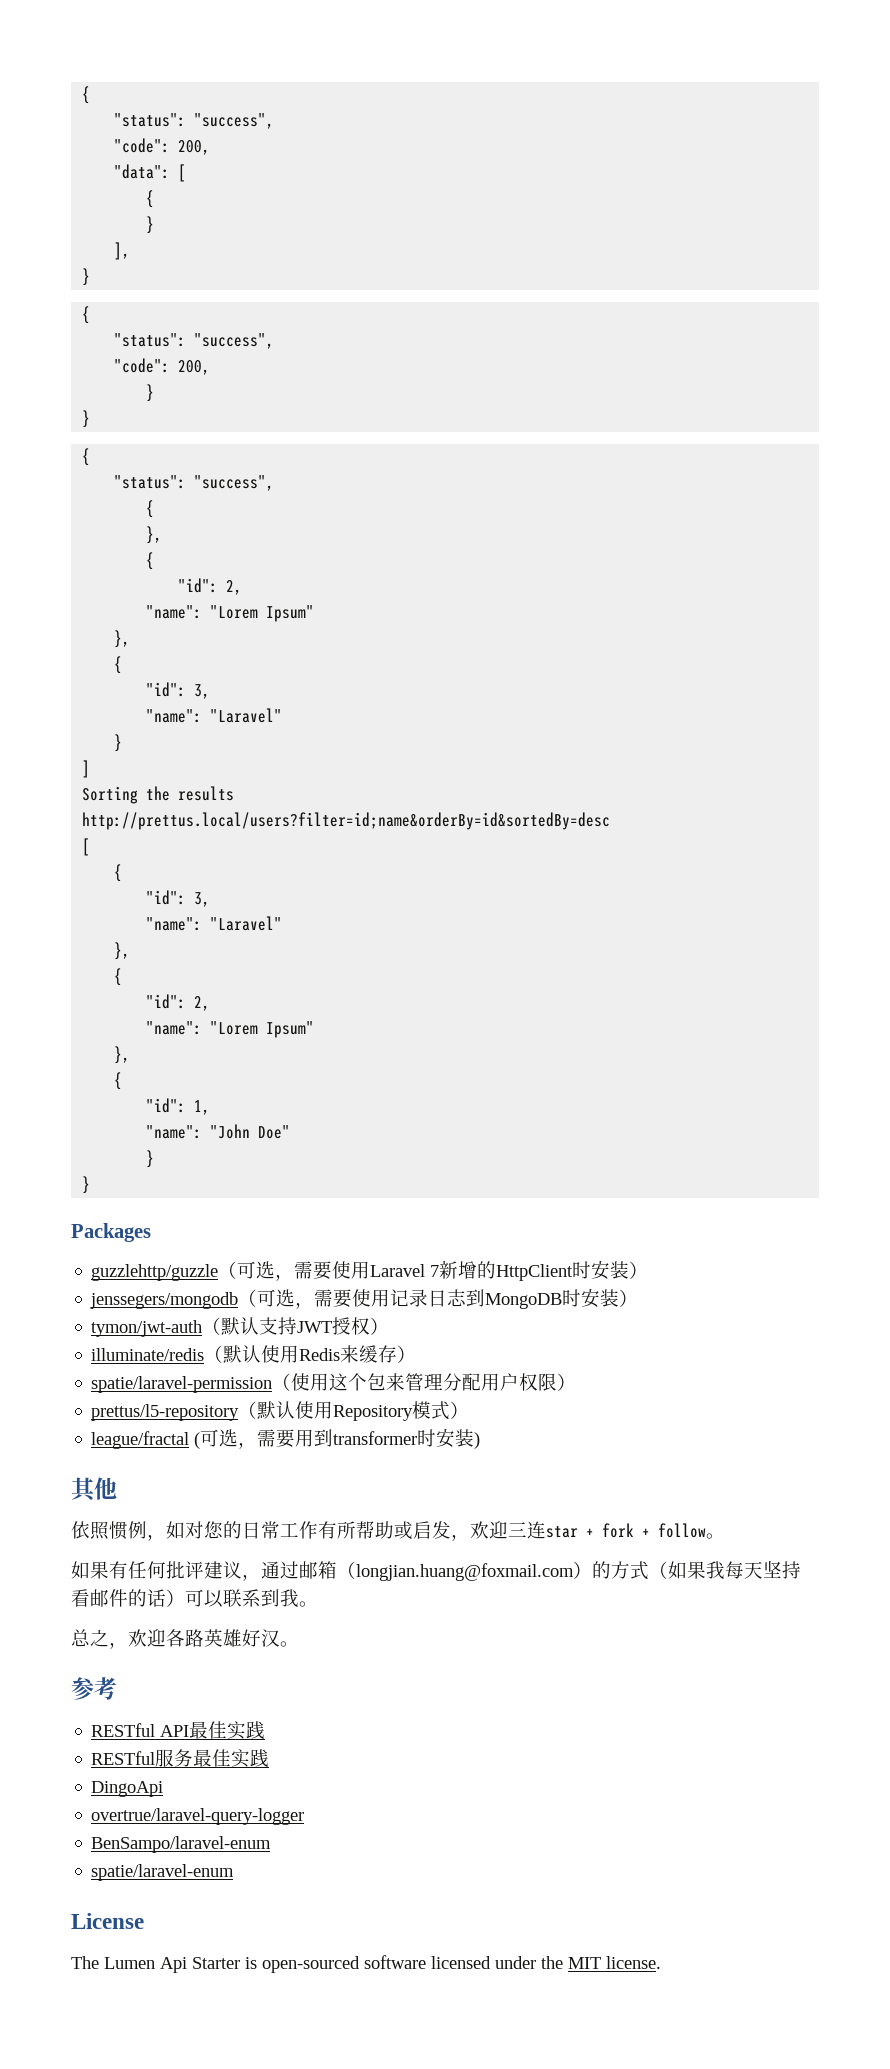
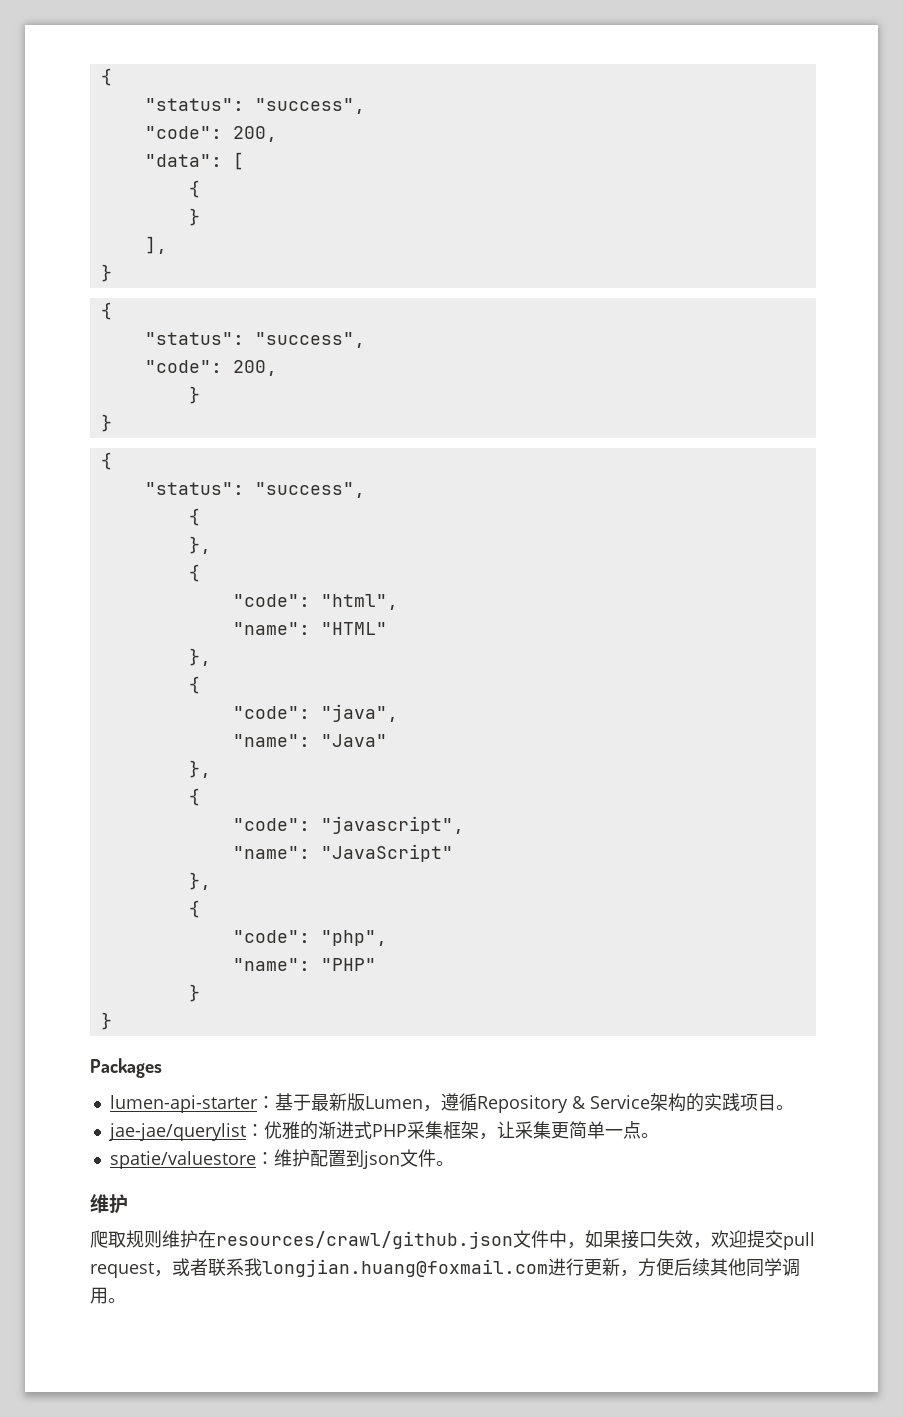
[178,578,243,595] [146,605,315,622] [114,630,131,648] [114,656,123,674] [146,682,211,699] [146,708,283,723] [114,734,123,752] [82,760,91,778] [82,786,235,804] [82,812,611,830] [82,838,91,856] [114,864,123,882] [146,890,211,907] [146,916,283,931] [114,942,131,960] [114,968,123,986] [146,994,211,1011] [146,1021,315,1038] [114,1046,131,1064] [114,1072,123,1090] [146,1098,211,1115] [146,1124,291,1139] "id": 2, // "name": "Lorem Ipsum" // }, // { // "id": 3, // "name": "Laravel" // } // ] // Sorting the results // http://prettus.local/users?filter=id;name&orderBy=id&sortedBy=desc // [ // { // "id": 3, // "name": "Laravel" // }, // { // "id": 2, // "name": "Lorem Ipsum" // }, // { // "id": 1, // "name": "John Doe" -> [232,594,398,610] [232,622,387,635] [188,648,211,666] [188,676,200,694] [232,704,398,722] [232,734,387,747] [188,760,211,778] [188,788,200,806] [232,816,464,834] [232,844,453,862] [188,872,211,890] [188,900,200,918] [232,930,387,946] [232,958,376,971] "code": "html", // "name": "HTML" // }, // { // "code": "java", // "name": "Java" // }, // { // "code": "javascript", // "name": "JavaScript" // }, // { // "code": "php", // "name": "PHP"
[91,1260,649,1281] [90,1288,639,1309] [91,1317,390,1337] [91,1345,417,1363] [91,1373,577,1393] [91,1401,470,1421] [91,1428,481,1449] [71,1477,117,1502] [71,1521,725,1541] [71,1560,801,1581] [71,1589,318,1608] [71,1629,299,1649] [71,1677,117,1700] [91,1721,266,1740] [91,1749,270,1768] [91,1781,164,1797] [91,1808,305,1825] [91,1836,272,1853] [91,1864,235,1881] [71,1913,144,1929] [71,1955,661,1973] guzzlehttp/guzzle（可选，需要使用Laravel 7新增的HttpClient时安装） // jenssegers/mongodb（可选，需要使用记录日志到MongoDB时安装） // tymon/jwt-auth（默认支持JWT授权） // illuminate/redis（默认使用Redis来缓存） // spatie/laravel-permission（使用这个包来管理分配用户权限） // prettus/l5-repository（默认使用Repository模式） // league/fractal (可选，需要用到transformer时安装) // 其他 // 依照惯例，如对您的日常工作有所帮助或启发，欢迎三连star + fork + follow。 // 如果有任何批评建议，通过邮箱（longjian.huang@foxmail.com）的方式（如果我每天坚持看邮件的话）可以联系到我。 // 总之，欢迎各路英雄好汉。 // 参考 // RESTful API最佳实践 // RESTful服务最佳实践 // DingoApi // overtrue/laravel-query-logger // BenSampo/laravel-enum // spatie/laravel-enum // License // The Lumen Api Starter is open-sourced software licensed under the MIT license. -> [109,1093,794,1113] [108,1121,659,1141] [109,1149,454,1169] [90,1194,128,1214] [90,1230,815,1250] [90,1258,800,1278] [90,1287,126,1304] lumen-api-starter：基于最新版Lumen，遵循Repository & Service架构的实践项目。 // jae-jae/querylist：优雅的渐进式PHP采集框架，让采集更简单一点。 // spatie/valuestore：维护配置到json文件。 // 维护 // 爬取规则维护在resources/crawl/github.json文件中，如果接口失效，欢迎提交pull request，或者联系我longjian.huang@foxmail.com进行更新，方便后续其他同学调用。

